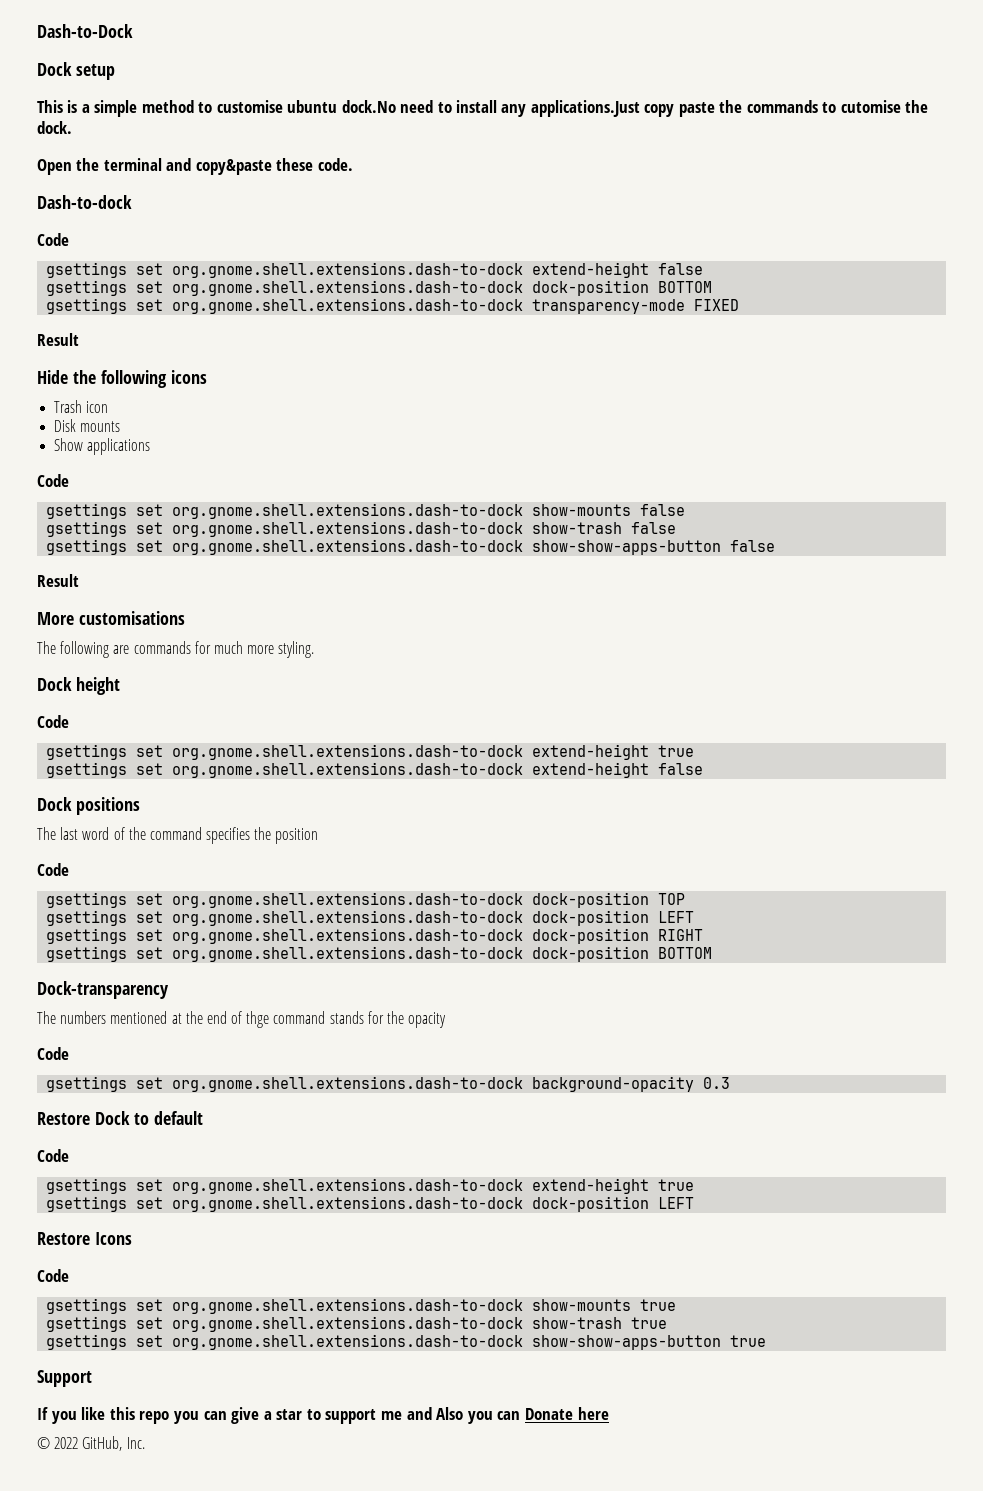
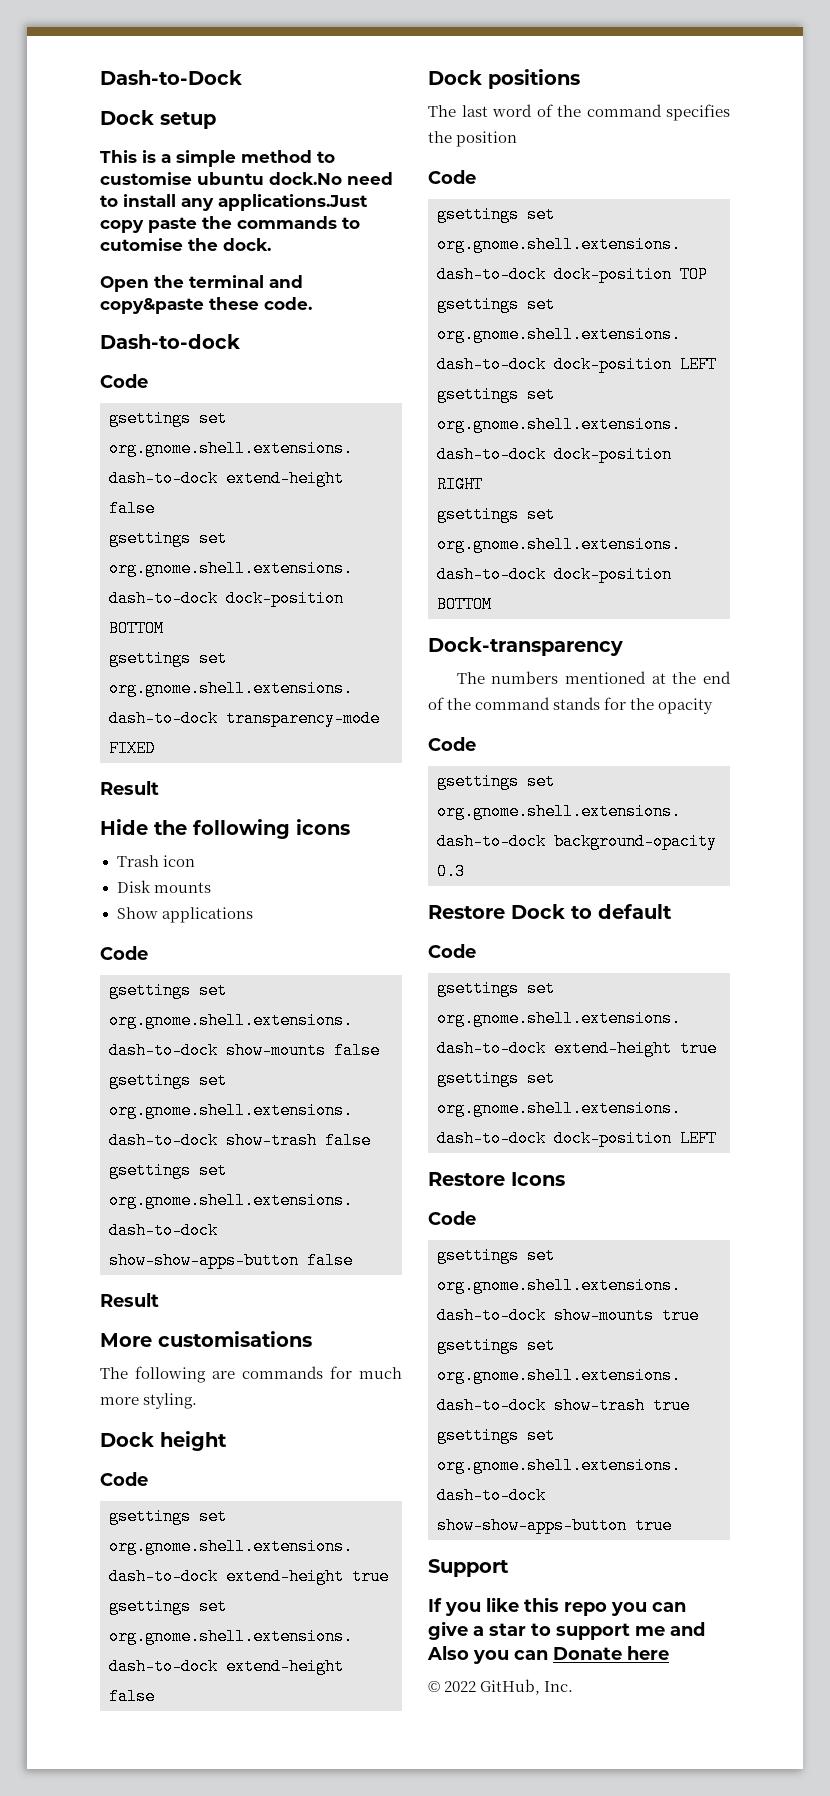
[246,1011,270,1028] thge -> [447,698,472,710] the

